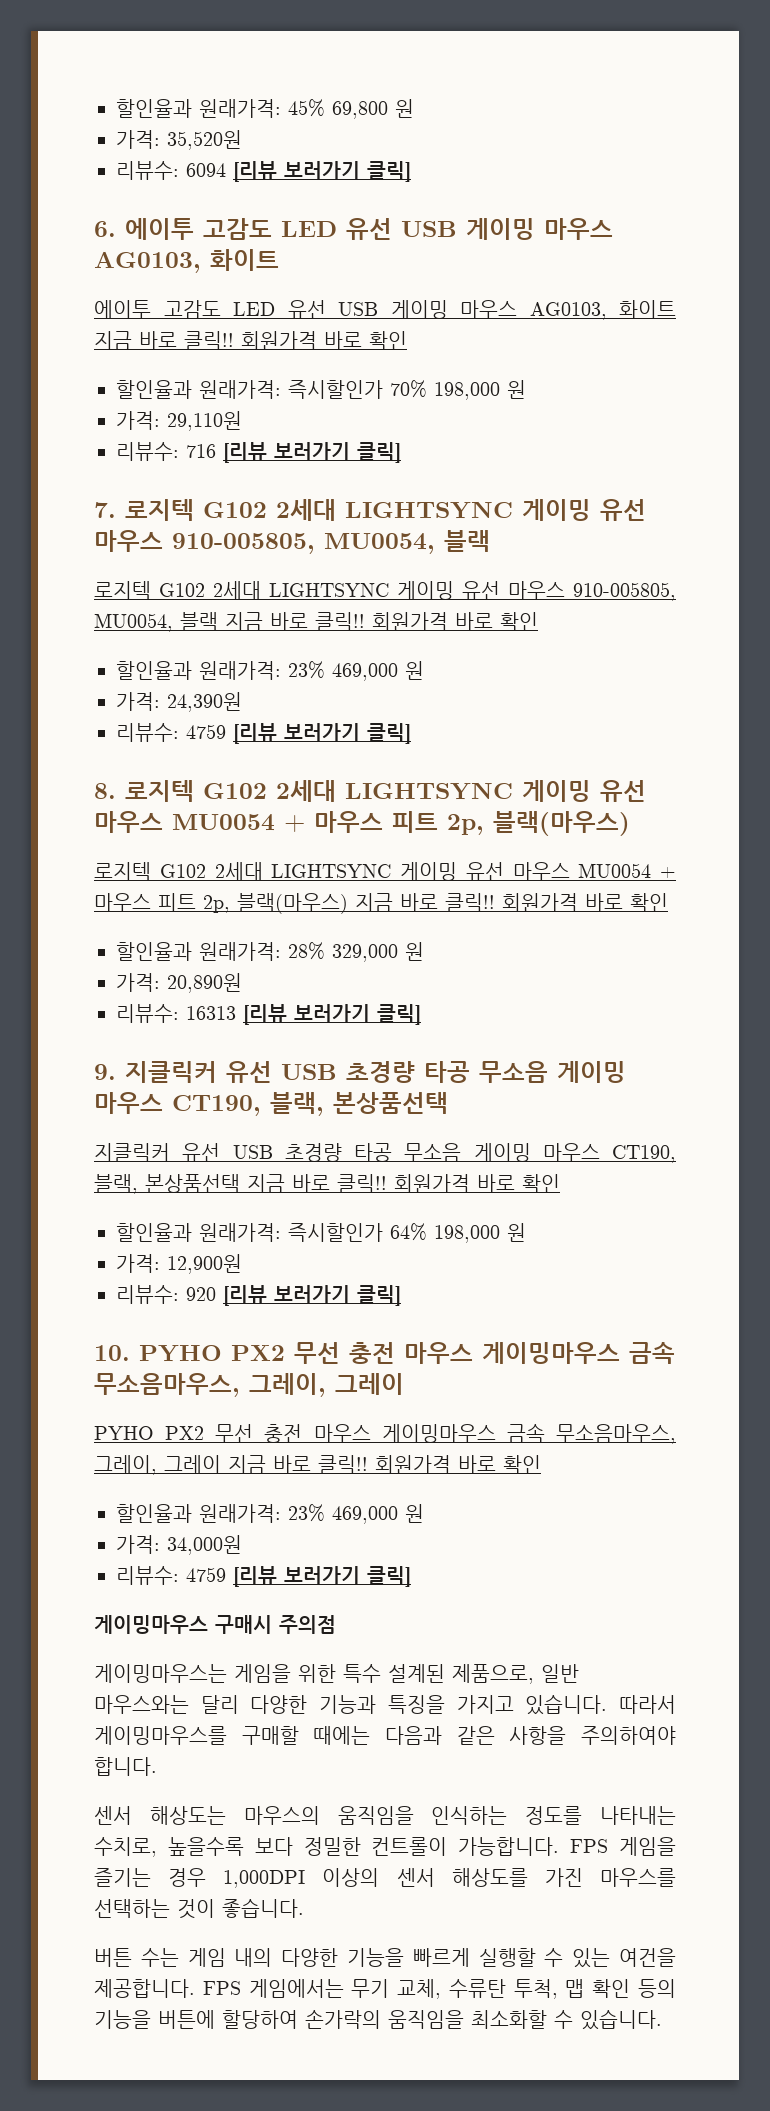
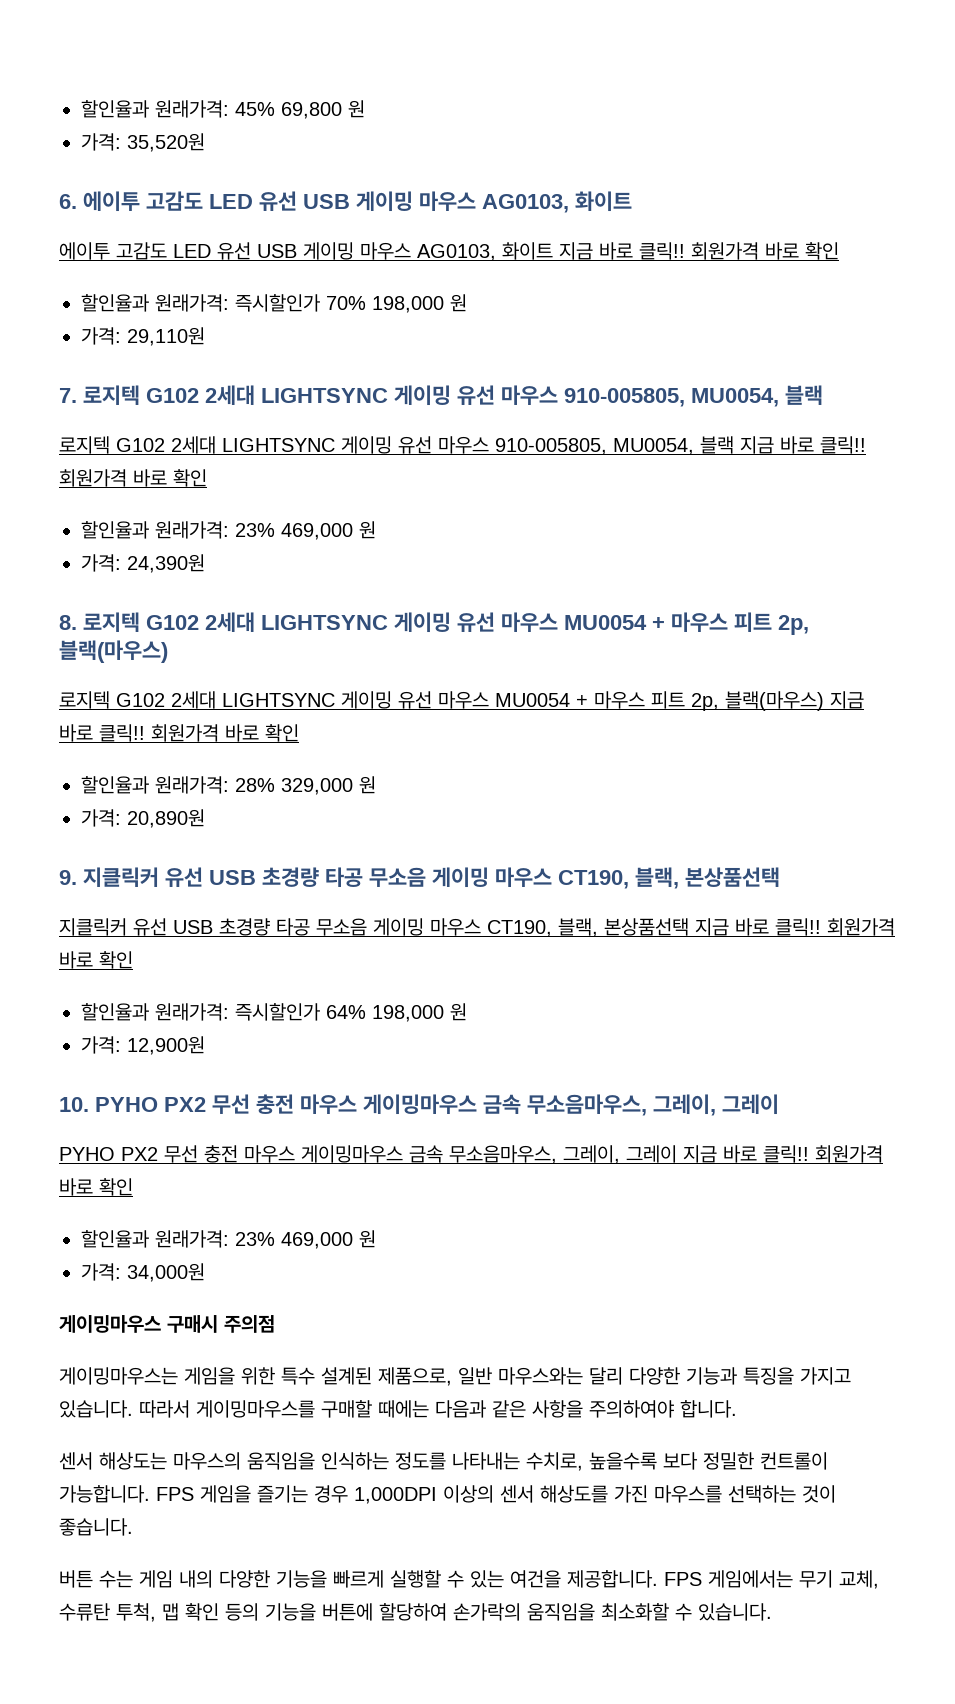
[116,161,411,182] // 리뷰수: 6094 [리뷰 보러가기 클릭] -> (205, 142) none
[116,442,401,463] // 리뷰수: 716 [리뷰 보러가기 클릭] -> (205, 336) none
[116,723,411,744] // 리뷰수: 4759 [리뷰 보러가기 클릭] -> (205, 563) none
[116,1004,421,1025] // 리뷰수: 16313 [리뷰 보러가기 클릭] -> (205, 818) none
[116,1285,401,1306] // 리뷰수: 920 [리뷰 보러가기 클릭] -> (205, 1045) none
[116,1566,411,1587] // 리뷰수: 4759 [리뷰 보러가기 클릭] -> (205, 1272) none

